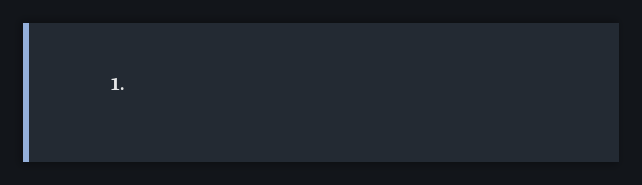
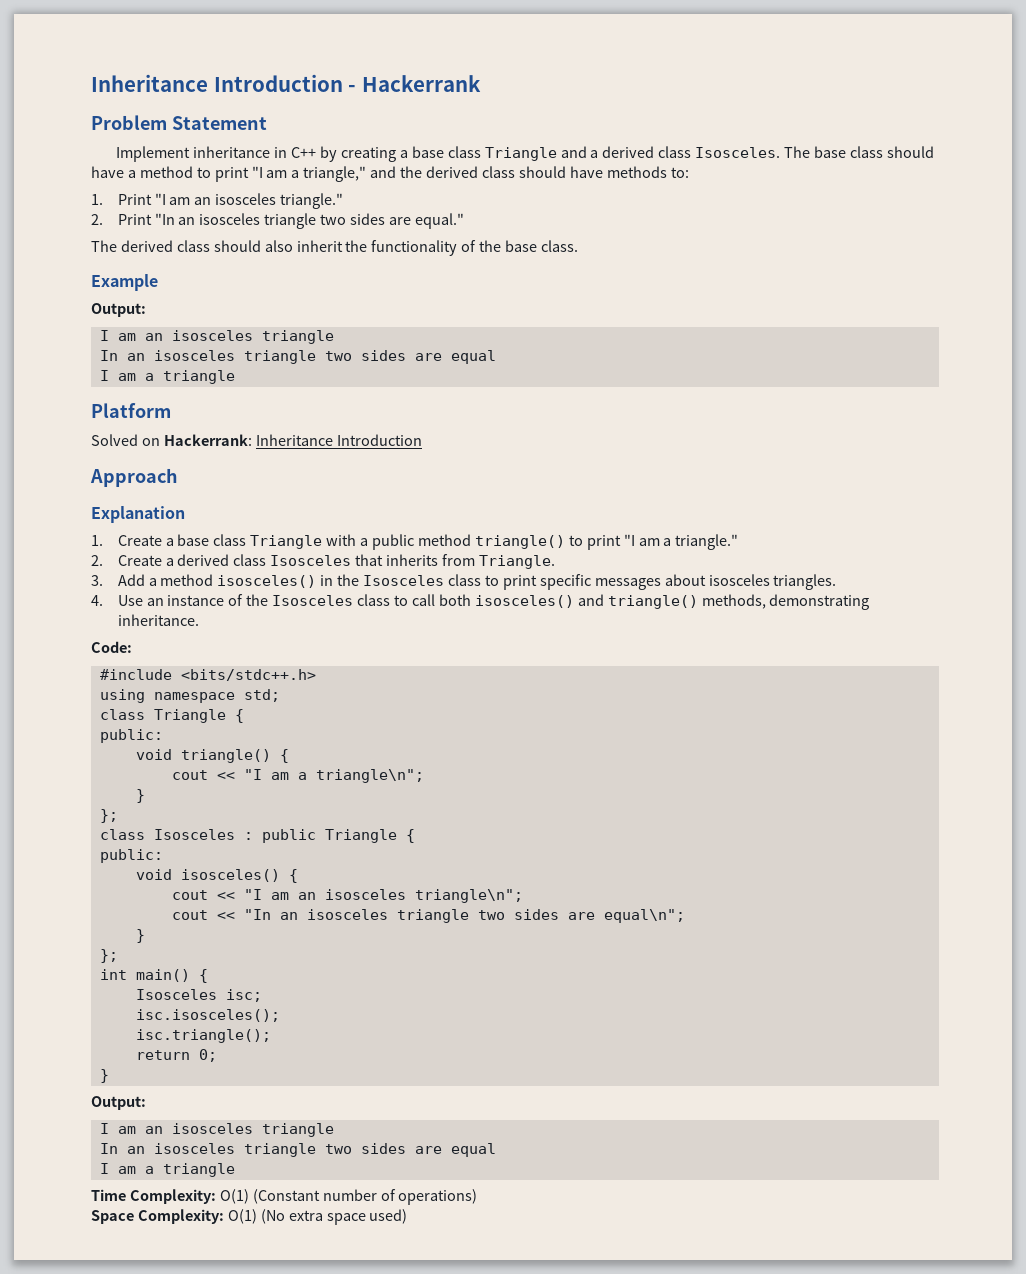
[111,77,124,90] 1. -> [91,74,481,92] [91,115,267,130] [116,146,934,162] [91,166,689,182] [91,193,344,209] [91,213,464,229] [91,240,579,256] [91,274,158,291] [91,303,146,317] [99,330,334,344] [99,350,496,364] [99,370,235,384] [91,403,171,418] [91,434,422,446] [90,468,178,487] [91,506,185,523] [91,534,739,550] [91,554,555,569] [91,574,837,590] [91,594,870,610] [117,614,199,626] [91,641,132,653] [99,669,316,681] [99,689,280,703] [99,709,244,723] [99,729,163,743] [135,749,289,763] [171,769,424,783] [135,789,145,803] [99,809,118,823] [99,829,415,843] [99,849,163,863] [135,869,298,883] [171,889,523,903] [171,909,685,923] [135,929,145,943] [99,949,118,963] [99,969,208,983] [135,989,262,1002] [135,1009,280,1022] [135,1029,271,1043] [135,1049,217,1062] [99,1069,109,1083] [91,1096,146,1110] [99,1123,334,1137] [99,1143,496,1157] [99,1163,235,1177] [91,1189,478,1205] [91,1209,408,1225] Inheritance Introduction - Hackerrank // Problem Statement // Implement inheritance in C++ by creating a base class Triangle and a derived class Isosceles. The base class should have a method to print "I am a triangle," and the derived class should have methods to: // 1. Print "I am an isosceles triangle." // 2. Print "In an isosceles triangle two sides are equal." // The derived class should also inherit the functionality of the base class. // Example // Output: // I am an isosceles triangle // In an isosceles triangle two sides are equal // I am a triangle // Platform // Solved on Hackerrank: Inheritance Introduction // Approach // Explanation // 1. Create a base class Triangle with a public method triangle() to print "I am a triangle." // 2. Create a derived class Isosceles that inherits from Triangle. // 3. Add a method isosceles() in the Isosceles class to print specific messages about isosceles triangles. // 4. Use an instance of the Isosceles class to call both isosceles() and triangle() methods, demonstrating inheritance. // Code: // #include <bits/stdc++.h> // using namespace std; // class Triangle { // public: // void triangle() { // cout << "I am a triangle\n"; // } // }; // class Isosceles : public Triangle { // public: // void isosceles() { // cout << "I am an isosceles triangle\n"; // cout << "In an isosceles triangle two sides are equal\n"; // } // }; // int main() { // Isosceles isc; // isc.isosceles(); // isc.triangle(); // return 0; // } // Output: // I am an isosceles triangle // In an isosceles triangle two sides are equal // I am a triangle // Time Complexity: O(1) (Constant number of operations) // Space Complexity: O(1) (No extra space used)

